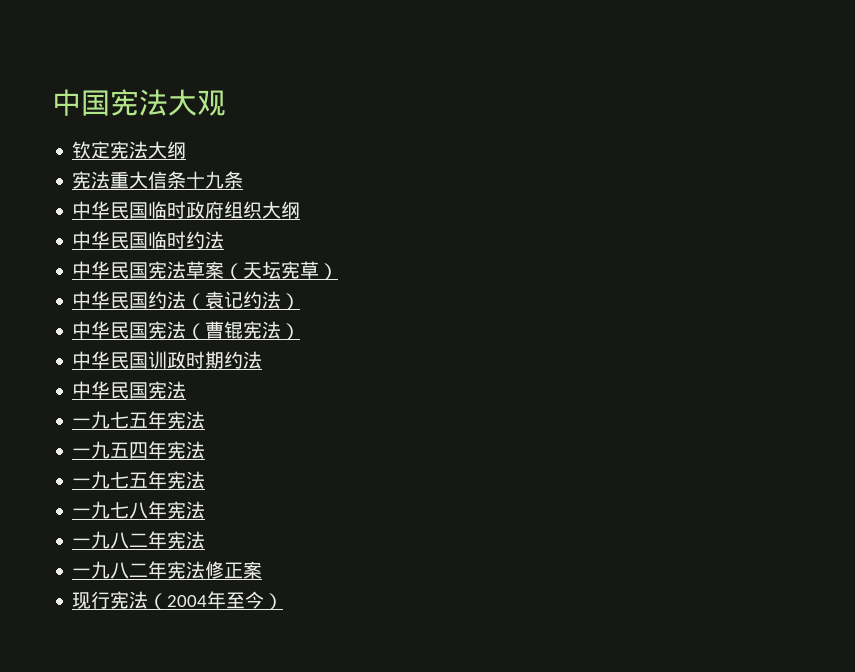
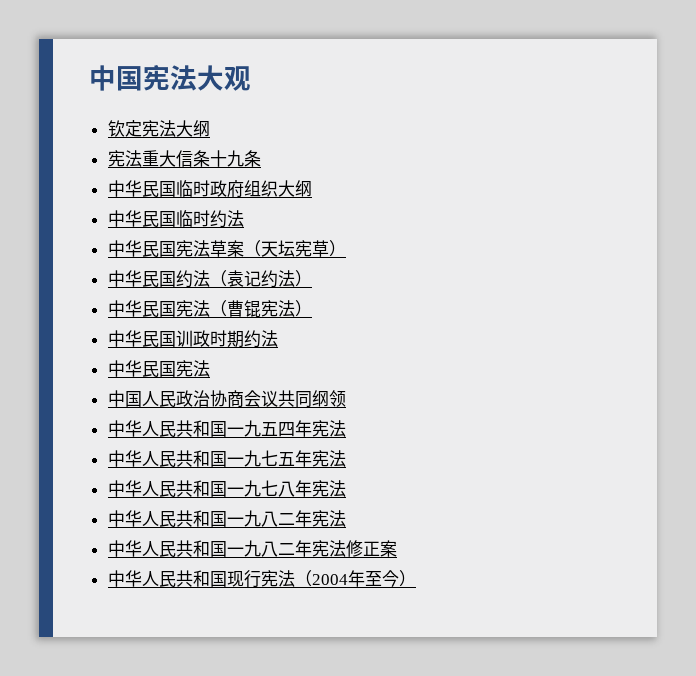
[72,411,206,429] [72,441,206,459] [72,471,206,489] 一九七五年宪法 // 一九五四年宪法 // 一九七五年宪法 // -> [107,390,346,408] [107,420,346,438] [107,450,346,468] [107,480,227,498] 中国人民政治协商会议共同纲领 // 中华人民共和国一九五四年宪法 // 中华人民共和国一九七五年宪法 // 中华人民共和国
(206, 510) none -> [107,510,227,528] 中华人民共和国
(206, 540) none -> [107,540,227,558] 中华人民共和国
(263, 570) none -> [107,570,227,588] 中华人民共和国

